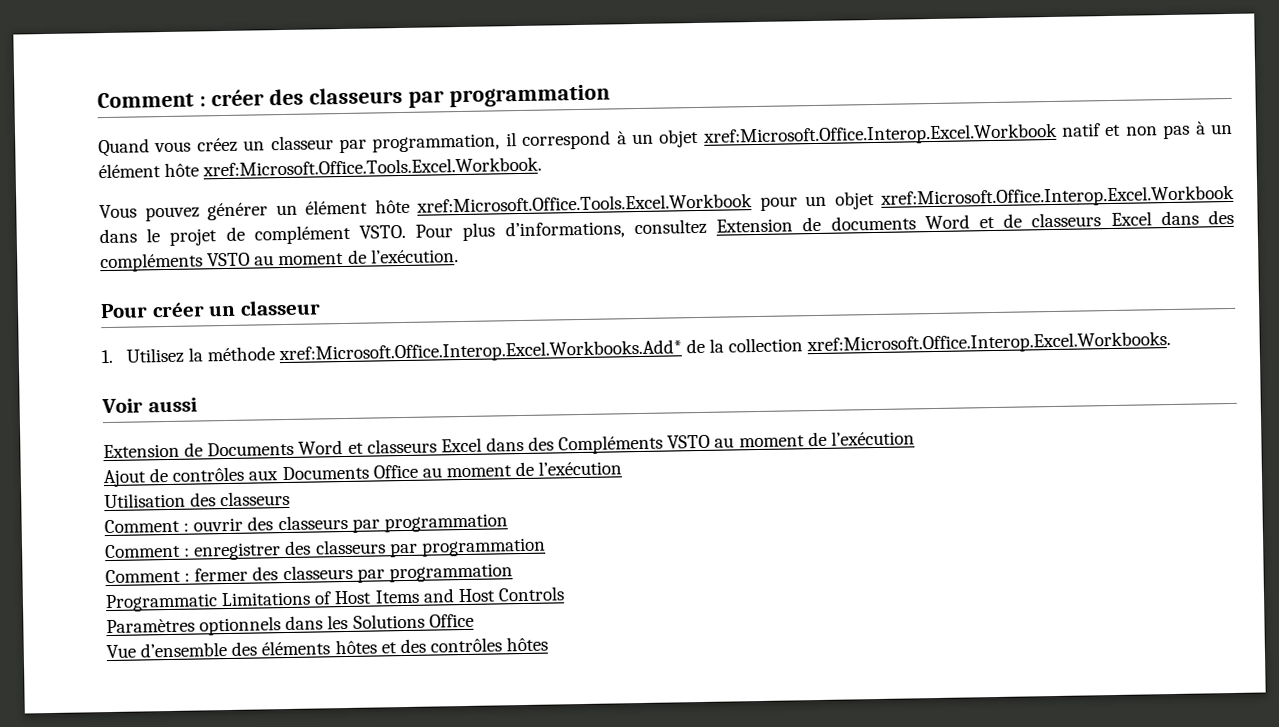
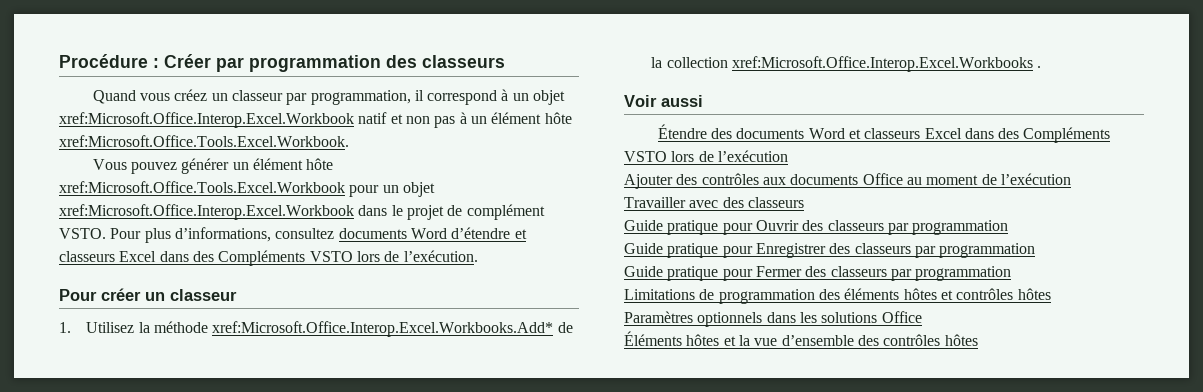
[97,84,610,109] Comment : créer des classeurs par programmation -> [59,54,505,72] Procédure : Créer par programmation des classeurs
[716,209,1234,233] [100,252,345,273] Extension de documents Word et de classeurs Excel dans des compléments VSTO au moment -> [338,227,527,239] [59,250,380,266] documents Word d’étendre et classeurs Excel dans des Compléments VSTO lors
[806,330,1172,356] xref:Microsoft.Office.Interop.Excel.Workbooks. -> [732,56,1042,72] xref:Microsoft.Office.Interop.Excel.Workbooks .
[103,441,295,459] Extension de Documents -> [657,124,805,139] Étendre des documents
[714,430,915,448] [103,467,169,488] au moment de l’exécution // Ajout de -> [671,150,788,162] [624,174,698,189] lors de l’exécution // Ajouter des
[281,465,369,481] Documents -> [790,174,859,185] documents
[104,490,291,509] [104,513,508,534] [104,537,546,561] [105,563,513,584] [105,586,564,613] Utilisation des classeurs // Comment : ouvrir des classeurs par programmation // Comment : enregistrer des classeurs par programmation // Comment : fermer des classeurs par programmation // Programmatic Limitations of Host Items and Host Controls -> [624,197,804,208] [624,220,1009,235] [624,243,1036,258] [624,266,1012,281] [624,288,1051,304] Travailler avec des classeurs // Guide pratique pour Ouvrir des classeurs par programmation // Guide pratique pour Enregistrer des classeurs par programmation // Guide pratique pour Fermer des classeurs par programmation // Limitations de programmation des éléments hôtes et contrôles hôtes
[352,613,425,629] Solutions -> [821,312,878,323] solutions
[106,639,397,659] Vue d’ensemble des éléments hôtes et -> [624,331,854,346] Éléments hôtes et la vue d’ensemble

